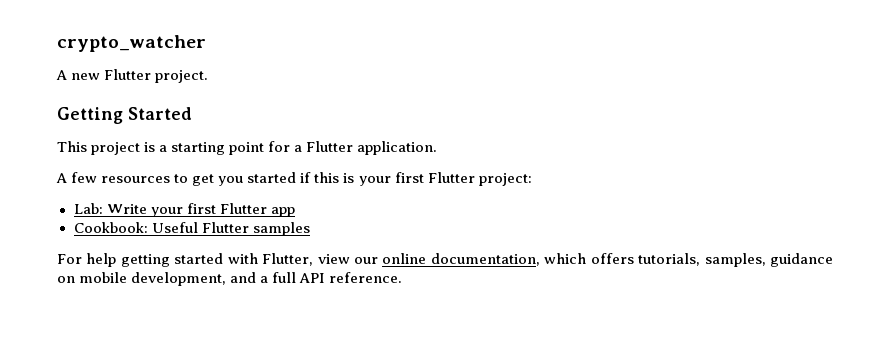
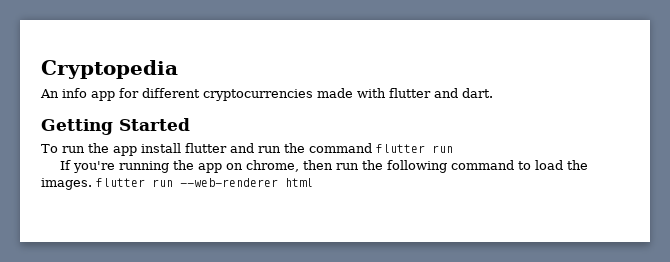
[57,35,206,52] [56,69,209,83] [57,107,192,124] [57,141,438,155] [56,172,532,186] [73,203,295,217] [73,222,310,236] [57,253,834,267] [57,272,403,286] crypto_watcher // A new Flutter project. // Getting Started // This project is a starting point for a Flutter application. // A few resources to get you started if this is your first Flutter project: // Lab: Write your first Flutter app // Cookbook: Useful Flutter samples // For help getting started with Flutter, view our online documentation, which offers tutorials, samples, guidance on mobile development, and a full API reference. -> [41,60,178,79] [40,88,493,101] [41,118,190,135] [41,143,453,156] [59,160,588,173] [41,178,313,190] Cryptopedia // An info app for different cryptocurrencies made with flutter and dart. // Getting Started // To run the app install flutter and run the command flutter run // If you're running the app on chrome, then run the following command to load the images. flutter run --web-renderer html

